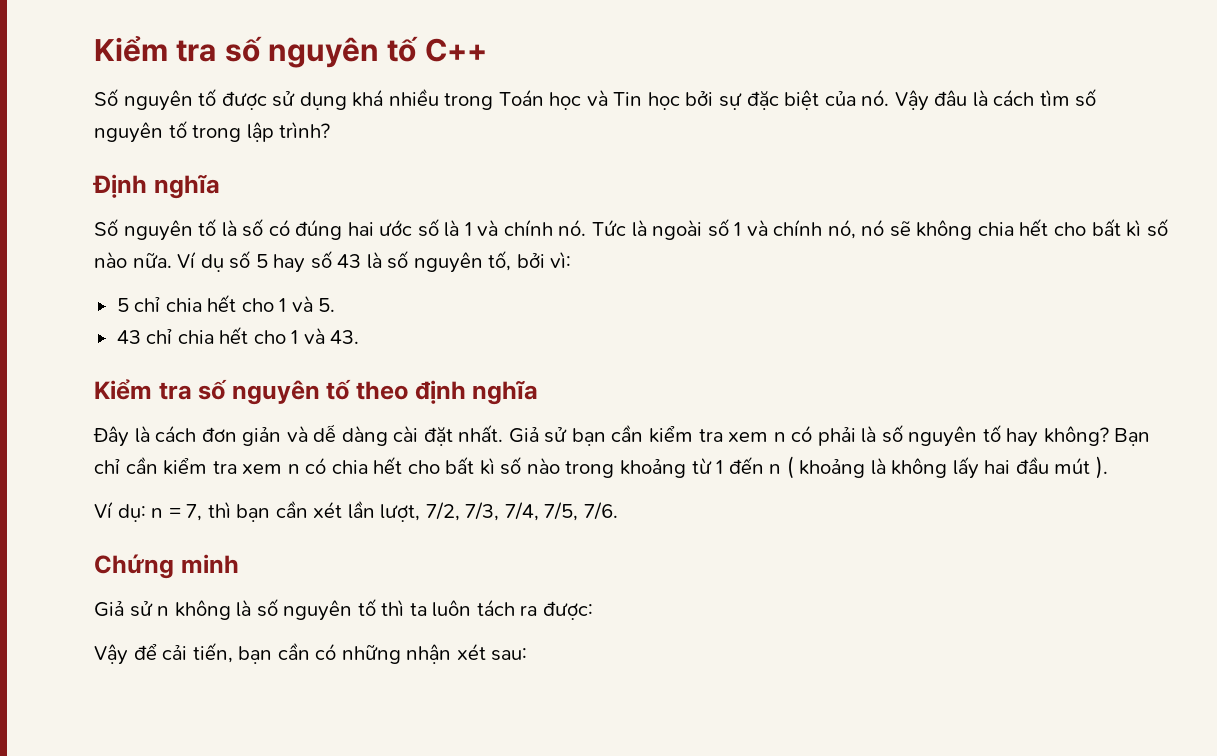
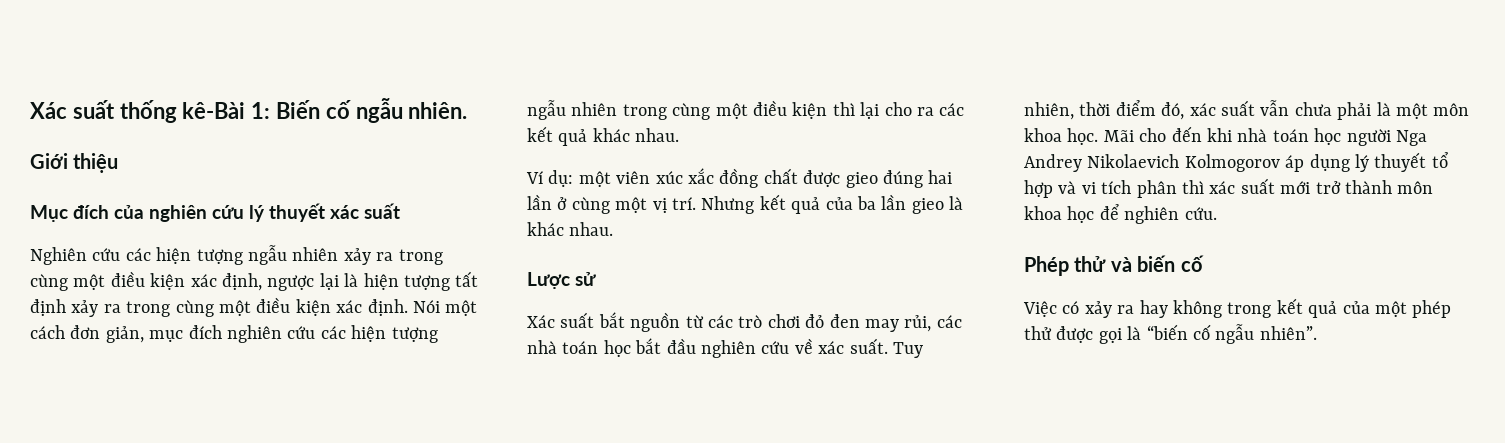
[94,36,487,68] [94,88,1097,111] [94,120,331,143] [93,174,220,199] [94,218,1168,241] [94,250,572,273] [116,294,336,312] [116,326,360,344] [94,379,539,405] [93,424,1151,447] [94,456,1108,479] [94,500,619,522] [94,554,239,579] [94,598,593,621] [94,642,528,665] Kiểm tra số nguyên tố C++ // Số nguyên tố được sử dụng khá nhiều trong Toán học và Tin học bởi sự đặc biệt của nó. Vậy đâu là cách tìm số nguyên tố trong lập trình? // Định nghĩa // Số nguyên tố là số có đúng hai ước số là 1 và chính nó. Tức là ngoài số 1 và chính nó, nó sẽ không chia hết cho bất kì số nào nữa. Ví dụ số 5 hay số 43 là số nguyên tố, bởi vì: // 5 chỉ chia hết cho 1 và 5. // 43 chỉ chia hết cho 1 và 43. // Kiểm tra số nguyên tố theo định nghĩa // Đây là cách đơn giản và dễ dàng cài đặt nhất. Giả sử bạn cần kiểm tra xem n có phải là số nguyên tố hay không? Bạn chỉ cần kiểm tra xem n có chia hết cho bất kì số nào trong khoảng từ 1 đến n ( khoảng là không lấy hai đầu mút ). // Ví dụ: n = 7, thì bạn cần xét lần lượt, 7/2, 7/3, 7/4, 7/5, 7/6. // Chứng minh // Giả sử n không là số nguyên tố thì ta luôn tách ra được: // Vậy để cải tiến, bạn cần có những nhận xét sau: -> [30,98,468,123] [30,153,119,173] [30,203,400,222] [30,245,443,265] [30,271,479,291] [30,297,478,317] [30,325,438,343] [527,100,965,120] [527,126,680,146] [526,168,953,188] [527,194,964,214] [527,222,614,236] [527,272,596,289] [527,312,962,332] [527,338,923,358] [1024,100,1470,120] [1024,126,1427,146] [1024,152,1448,172] [1024,178,1434,198] [1024,204,1217,224] [1024,255,1204,276] [1023,298,1452,318] [1024,324,1317,344] Xác suất thống kê-Bài 1: Biến cố ngẫu nhiên. // Giới thiệu // Mục đích của nghiên cứu lý thuyết xác suất // Nghiên cứu các hiện tượng ngẫu nhiên xảy ra trong cùng một điều kiện xác định, ngược lại là hiện tượng tất định xảy ra trong cùng một điều kiện xác định. Nói một cách đơn giản, mục đích nghiên cứu các hiện tượng ngẫu nhiên trong cùng một điều kiện thì lại cho ra các kết quả khác nhau. // Ví dụ: một viên xúc xắc đồng chất được gieo đúng hai lần ở cùng một vị trí. Nhưng kết quả của ba lần gieo là khác nhau. // Lược sử // Xác suất bắt nguồn từ các trò chơi đỏ đen may rủi, các nhà toán học bắt đầu nghiên cứu về xác suất. Tuy nhiên, thời điểm đó, xác suất vẫn chưa phải là một môn khoa học. Mãi cho đến khi nhà toán học người Nga Andrey Nikolaevich Kolmogorov áp dụng lý thuyết tổ hợp và vi tích phân thì xác suất mới trở thành môn khoa học để nghiên cứu. // Phép thử và biến cố // Việc có xảy ra hay không trong kết quả của một phép thử được gọi là “biến cố ngẫu nhiên”.

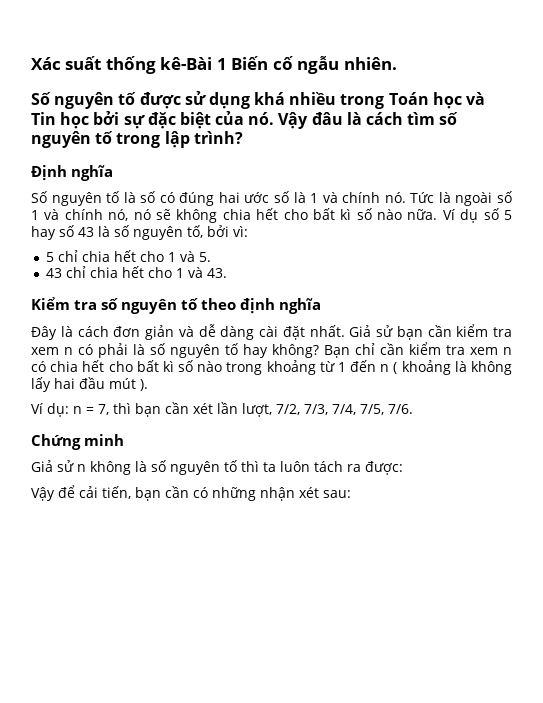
[251,102,271,119] 1: -> [216,58,227,70] 1
[30,153,119,173] [30,203,400,222] [30,245,443,265] [30,271,479,291] [30,297,478,317] [30,325,438,343] [527,100,965,120] [527,126,680,146] [526,168,953,188] [527,194,964,214] [527,222,614,236] [527,272,596,289] [527,312,962,332] [527,338,923,358] [1024,100,1470,120] [1024,126,1427,146] [1024,152,1448,172] [1024,178,1434,198] [1024,204,1217,224] [1024,255,1204,276] [1023,298,1452,318] [1024,324,1317,344] Giới thiệu // Mục đích của nghiên cứu lý thuyết xác suất // Nghiên cứu các hiện tượng ngẫu nhiên xảy ra trong cùng một điều kiện xác định, ngược lại là hiện tượng tất định xảy ra trong cùng một điều kiện xác định. Nói một cách đơn giản, mục đích nghiên cứu các hiện tượng ngẫu nhiên trong cùng một điều kiện thì lại cho ra các kết quả khác nhau. // Ví dụ: một viên xúc xắc đồng chất được gieo đúng hai lần ở cùng một vị trí. Nhưng kết quả của ba lần gieo là khác nhau. // Lược sử // Xác suất bắt nguồn từ các trò chơi đỏ đen may rủi, các nhà toán học bắt đầu nghiên cứu về xác suất. Tuy nhiên, thời điểm đó, xác suất vẫn chưa phải là một môn khoa học. Mãi cho đến khi nhà toán học người Nga Andrey Nikolaevich Kolmogorov áp dụng lý thuyết tổ hợp và vi tích phân thì xác suất mới trở thành môn khoa học để nghiên cứu. // Phép thử và biến cố // Việc có xảy ra hay không trong kết quả của một phép thử được gọi là “biến cố ngẫu nhiên”. -> [31,91,486,109] [31,111,459,129] [31,131,243,148] [31,165,114,181] [31,191,512,206] [31,208,513,223] [31,225,248,240] [45,250,211,262] [45,266,227,278] [31,297,322,314] [31,324,512,340] [31,342,512,358] [31,360,513,375] [31,377,148,392] [31,402,413,417] [31,434,125,450] [31,460,403,475] [31,485,351,501] Số nguyên tố được sử dụng khá nhiều trong Toán học và Tin học bởi sự đặc biệt của nó. Vậy đâu là cách tìm số nguyên tố trong lập trình? // Định nghĩa // Số nguyên tố là số có đúng hai ước số là 1 và chính nó. Tức là ngoài số 1 và chính nó, nó sẽ không chia hết cho bất kì số nào nữa. Ví dụ số 5 hay số 43 là số nguyên tố, bởi vì: // 5 chỉ chia hết cho 1 và 5. // 43 chỉ chia hết cho 1 và 43. // Kiểm tra số nguyên tố theo định nghĩa // Đây là cách đơn giản và dễ dàng cài đặt nhất. Giả sử bạn cần kiểm tra xem n có phải là số nguyên tố hay không? Bạn chỉ cần kiểm tra xem n có chia hết cho bất kì số nào trong khoảng từ 1 đến n ( khoảng là không lấy hai đầu mút ). // Ví dụ: n = 7, thì bạn cần xét lần lượt, 7/2, 7/3, 7/4, 7/5, 7/6. // Chứng minh // Giả sử n không là số nguyên tố thì ta luôn tách ra được: // Vậy để cải tiến, bạn cần có những nhận xét sau:

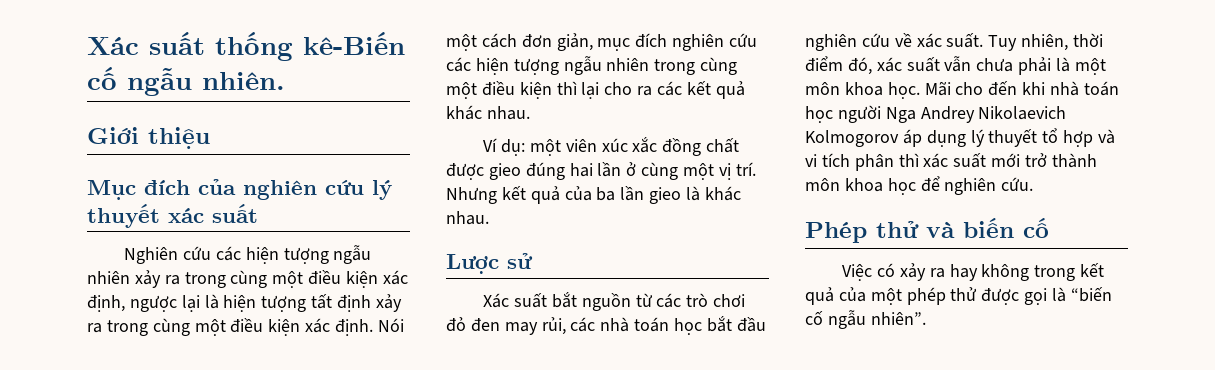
[160,56,269,70] kê-Bài 1 Biến -> [303,32,405,55] kê-Biến
[31,91,486,109] [31,111,459,129] [31,131,243,148] [31,165,114,181] [31,191,512,206] [31,208,513,223] [31,225,248,240] [45,250,211,262] [45,266,227,278] [31,297,322,314] [31,324,512,340] [31,342,512,358] [31,360,513,375] [31,377,148,392] [31,402,413,417] [31,434,125,450] [31,460,403,475] [31,485,351,501] Số nguyên tố được sử dụng khá nhiều trong Toán học và Tin học bởi sự đặc biệt của nó. Vậy đâu là cách tìm số nguyên tố trong lập trình? // Định nghĩa // Số nguyên tố là số có đúng hai ước số là 1 và chính nó. Tức là ngoài số 1 và chính nó, nó sẽ không chia hết cho bất kì số nào nữa. Ví dụ số 5 hay số 43 là số nguyên tố, bởi vì: // 5 chỉ chia hết cho 1 và 5. // 43 chỉ chia hết cho 1 và 43. // Kiểm tra số nguyên tố theo định nghĩa // Đây là cách đơn giản và dễ dàng cài đặt nhất. Giả sử bạn cần kiểm tra xem n có phải là số nguyên tố hay không? Bạn chỉ cần kiểm tra xem n có chia hết cho bất kì số nào trong khoảng từ 1 đến n ( khoảng là không lấy hai đầu mút ). // Ví dụ: n = 7, thì bạn cần xét lần lượt, 7/2, 7/3, 7/4, 7/5, 7/6. // Chứng minh // Giả sử n không là số nguyên tố thì ta luôn tách ra được: // Vậy để cải tiến, bạn cần có những nhận xét sau: -> [87,127,210,149] [87,179,392,200] [87,204,258,228] [124,245,372,264] [87,270,408,288] [87,294,402,312] [87,318,404,336] [446,33,758,51] [446,56,738,75] [446,81,745,99] [446,105,530,120] [483,137,740,156] [446,162,756,180] [446,186,741,204] [446,211,489,225] [446,253,533,274] [483,292,746,311] [446,316,766,335] [805,33,1104,51] [805,56,1106,75] [805,81,1119,99] [805,105,1067,123] [805,128,1116,147] [805,153,1097,171] [805,176,1034,195] [805,218,1049,243] [842,263,1105,281] [805,287,1112,305] [805,310,926,329] Giới thiệu // Mục đích của nghiên cứu lý thuyết xác suất // Nghiên cứu các hiện tượng ngẫu nhiên xảy ra trong cùng một điều kiện xác định, ngược lại là hiện tượng tất định xảy ra trong cùng một điều kiện xác định. Nói một cách đơn giản, mục đích nghiên cứu các hiện tượng ngẫu nhiên trong cùng một điều kiện thì lại cho ra các kết quả khác nhau. // Ví dụ: một viên xúc xắc đồng chất được gieo đúng hai lần ở cùng một vị trí. Nhưng kết quả của ba lần gieo là khác nhau. // Lược sử // Xác suất bắt nguồn từ các trò chơi đỏ đen may rủi, các nhà toán học bắt đầu nghiên cứu về xác suất. Tuy nhiên, thời điểm đó, xác suất vẫn chưa phải là một môn khoa học. Mãi cho đến khi nhà toán học người Nga Andrey Nikolaevich Kolmogorov áp dụng lý thuyết tổ hợp và vi tích phân thì xác suất mới trở thành môn khoa học để nghiên cứu. // Phép thử và biến cố // Việc có xảy ra hay không trong kết quả của một phép thử được gọi là “biến cố ngẫu nhiên”.

